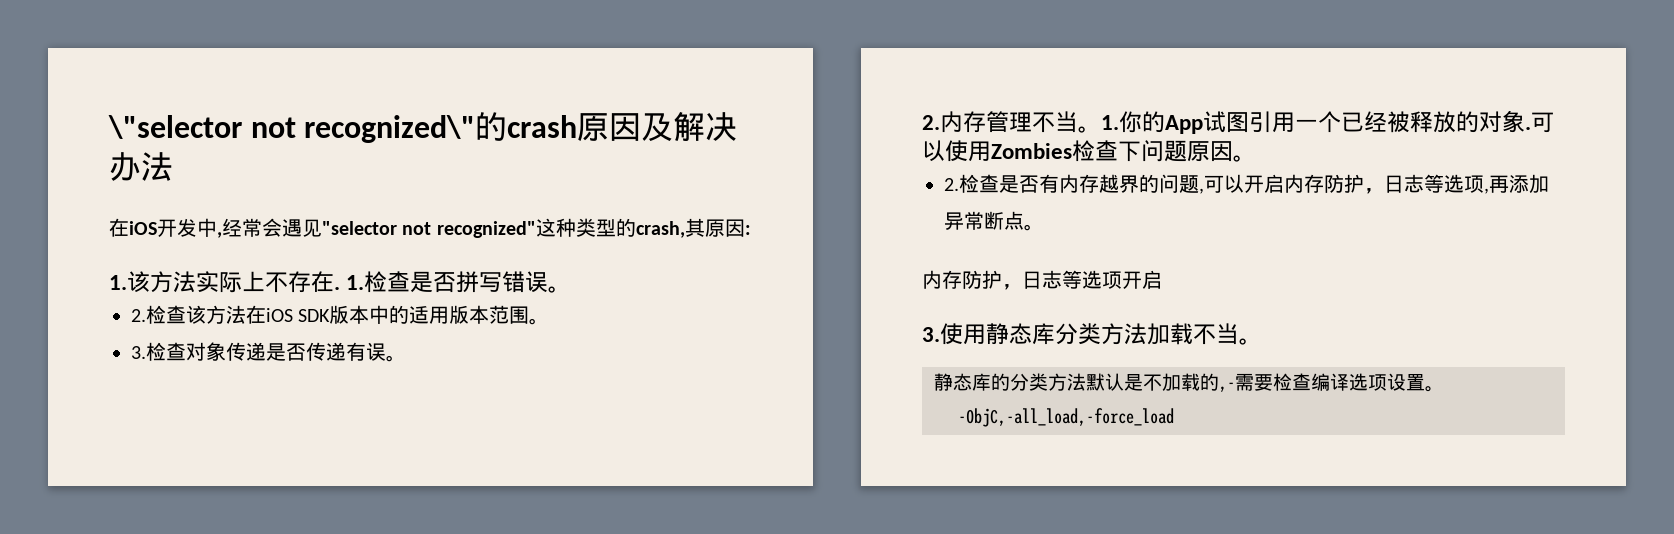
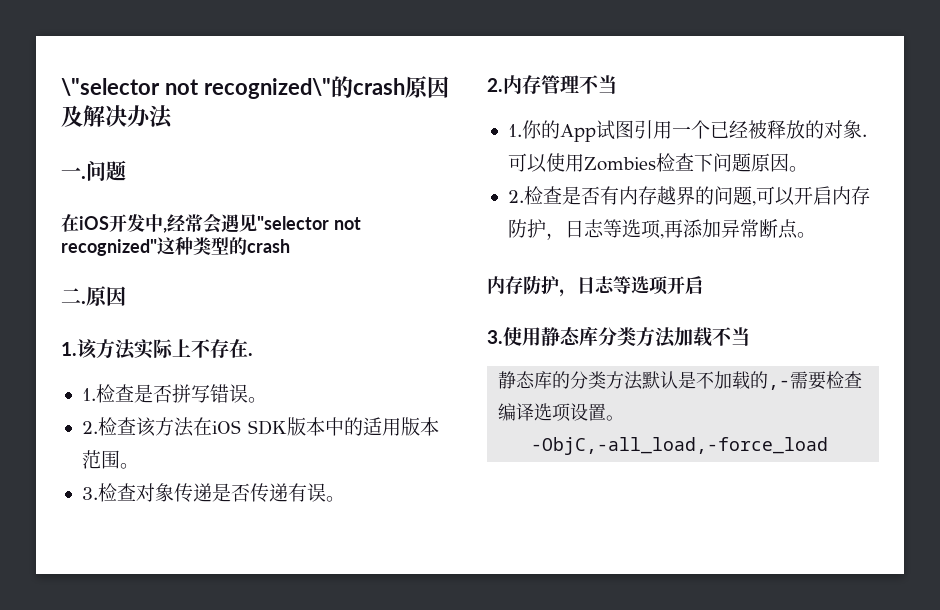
(173, 166) none -> [61,160,126,181] // 一.问题
[635,218,751,238] crash,其原因: -> [247,239,290,253] [61,286,126,306] crash // 二.原因
(340, 288) none -> (253, 354) //
[1078,126,1101,133] 。 -> (617, 84) //
[1239,338,1262,345] 。 -> (750, 336) none

